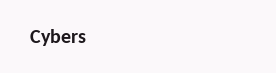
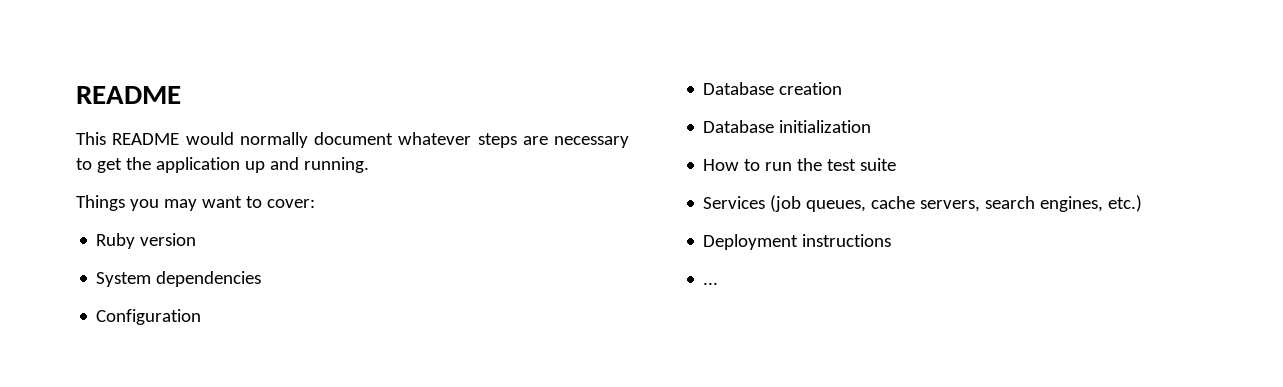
[30,29,86,46] Cybers -> [76,86,181,104] [76,132,629,148] [76,157,369,173] [76,195,315,211] [96,233,197,249] [96,271,262,287] [96,309,202,325] [703,82,843,95] [703,120,872,133] [703,158,897,171] [703,195,1143,212] [703,234,892,250] [703,282,719,285] README // This README would normally document whatever steps are necessary to get the application up and running. // Things you may want to cover: // Ruby version // System dependencies // Configuration // Database creation // Database initialization // How to run the test suite // Services (job queues, cache servers, search engines, etc.) // Deployment instructions // ...

